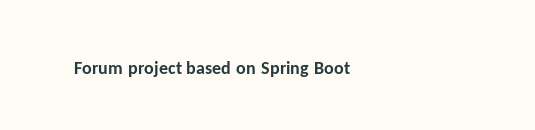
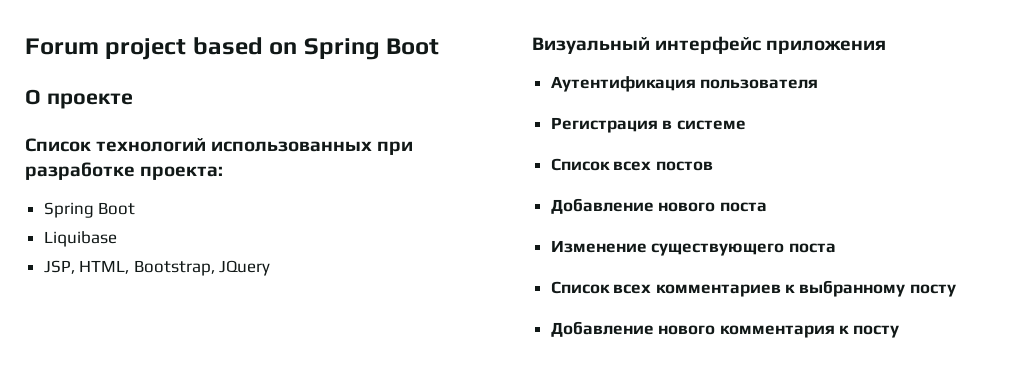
(350, 68) none -> [25,89,133,109] [25,138,414,155] [25,162,224,180] [43,202,136,218] [43,231,117,247] [43,260,271,276] [532,36,887,54] [550,76,819,92] [550,117,746,133] [550,158,713,171] [550,198,767,214] [550,240,836,256] [550,280,956,297] [550,321,900,338] // О проекте // Список технологий использованных при разработке проекта: // Spring Boot // Liquibase // JSP, HTML, Bootstrap, JQuery // Визуальный интерфейс приложения // Аутентификация пользователя // Регистрация в системе // Список всех постов // Добавление нового поста // Изменение существующего поста // Список всех комментариев к выбранному посту // Добавление нового комментария к посту

